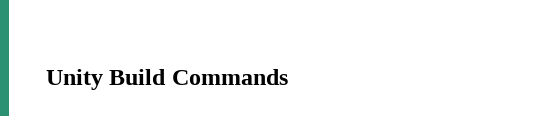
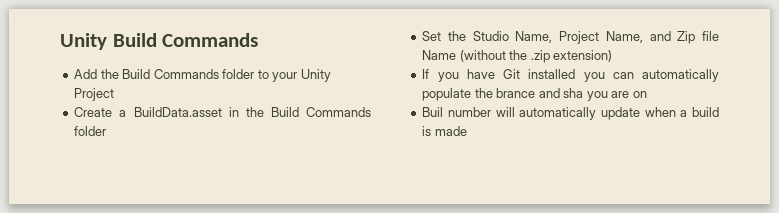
(288, 77) none -> [74,69,331,82] [74,88,115,101] [74,107,371,117] [74,126,107,136] [422,31,719,44] [422,50,613,63] [422,69,719,82] [422,88,647,101] [422,107,719,120] [422,126,467,136] // Add the Build Commands folder to your Unity Project // Create a BuildData.asset in the Build Commands folder // Set the Studio Name, Project Name, and Zip file Name (without the .zip extension) // If you have Git installed you can automatically populate the brance and sha you are on // Buil number will automatically update when a build is made

